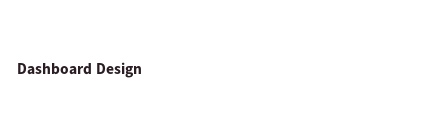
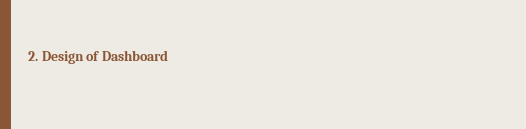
[17,62,143,78] Dashboard Design -> [28,50,168,64] 2. Design of Dashboard

